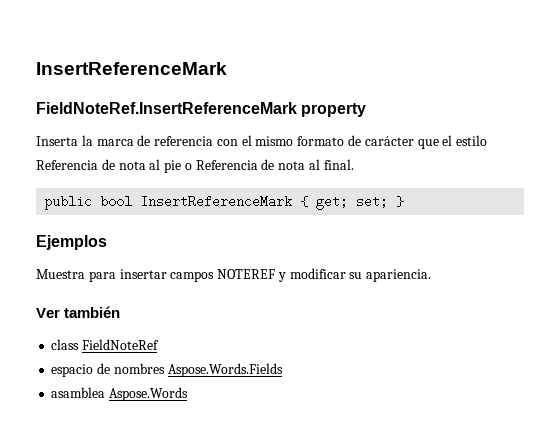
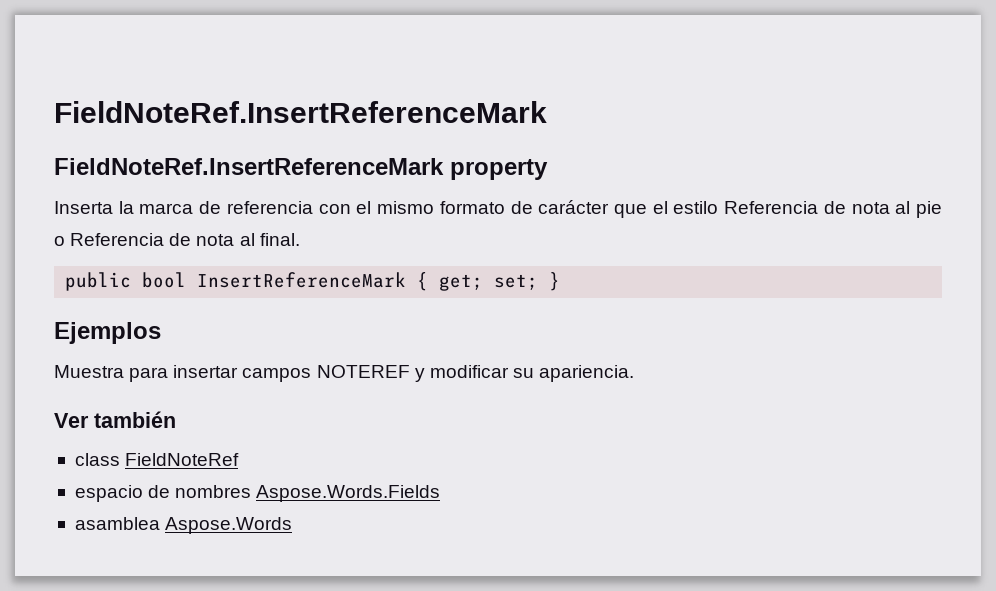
[36,62,227,75] InsertReferenceMark -> [54,101,547,123] FieldNoteRef.InsertReferenceMark

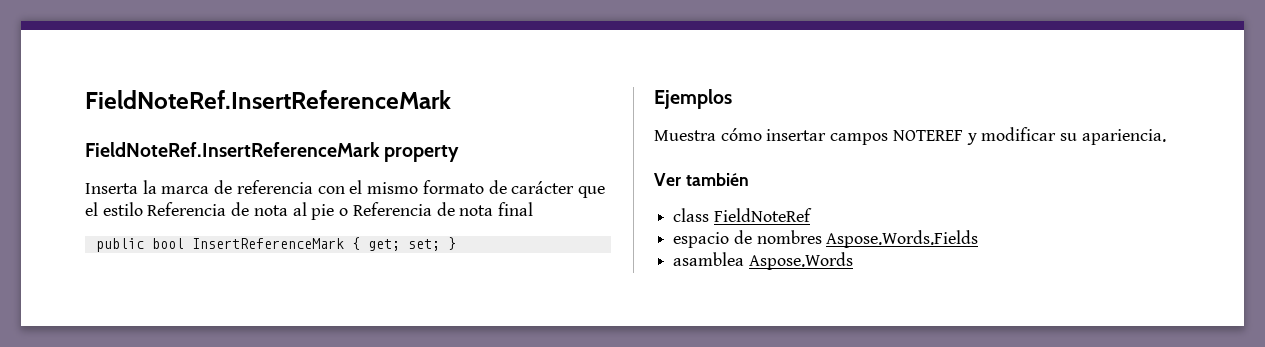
[239,233,300,246] al final. -> [497,202,533,216] final
[129,367,169,382] para -> [720,128,762,141] cómo

